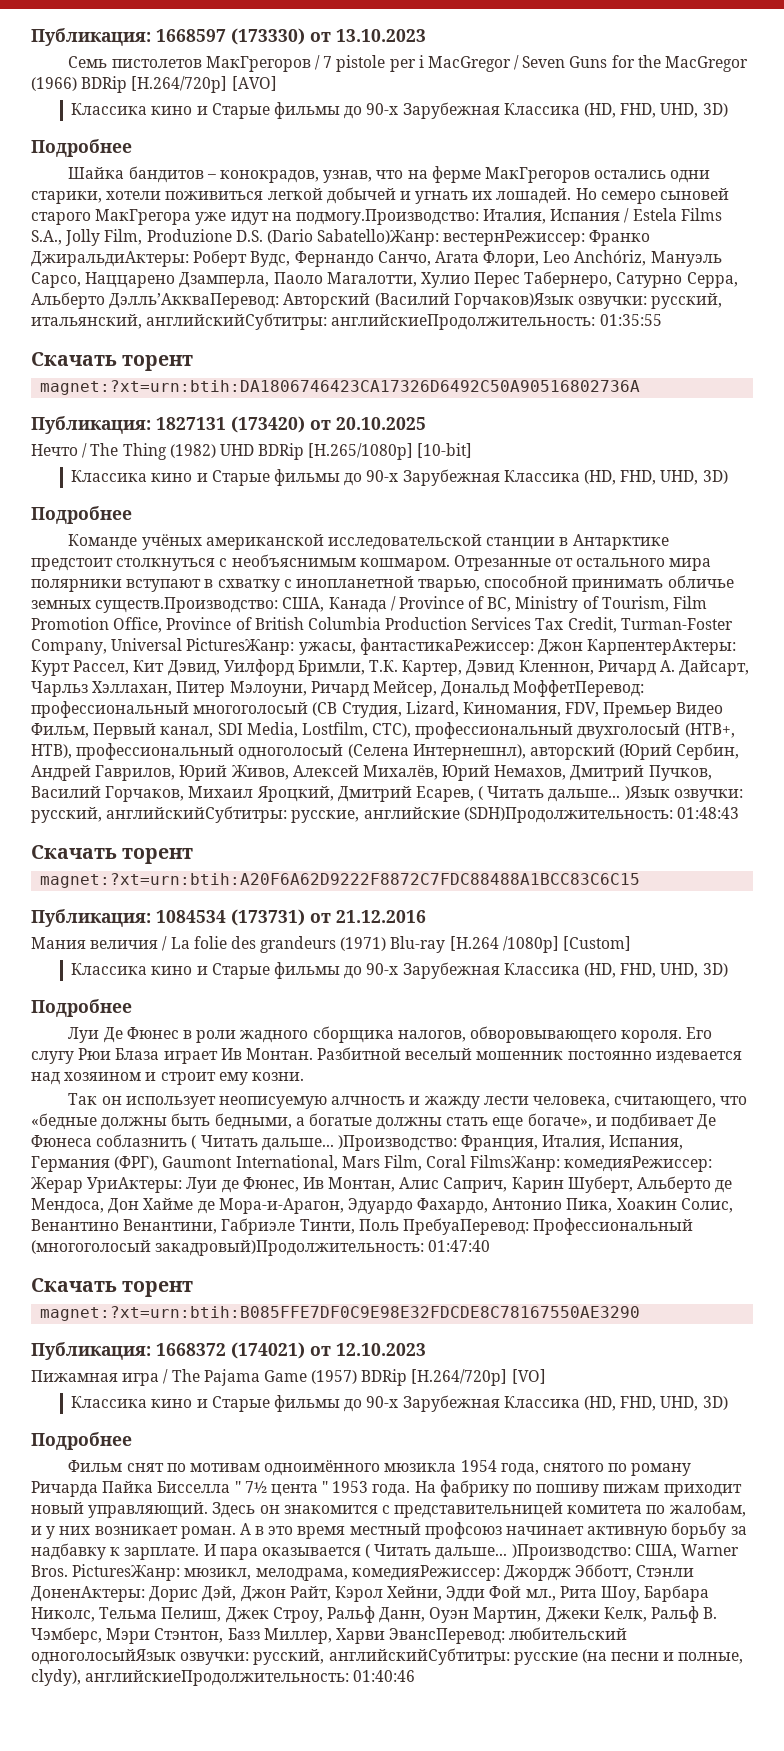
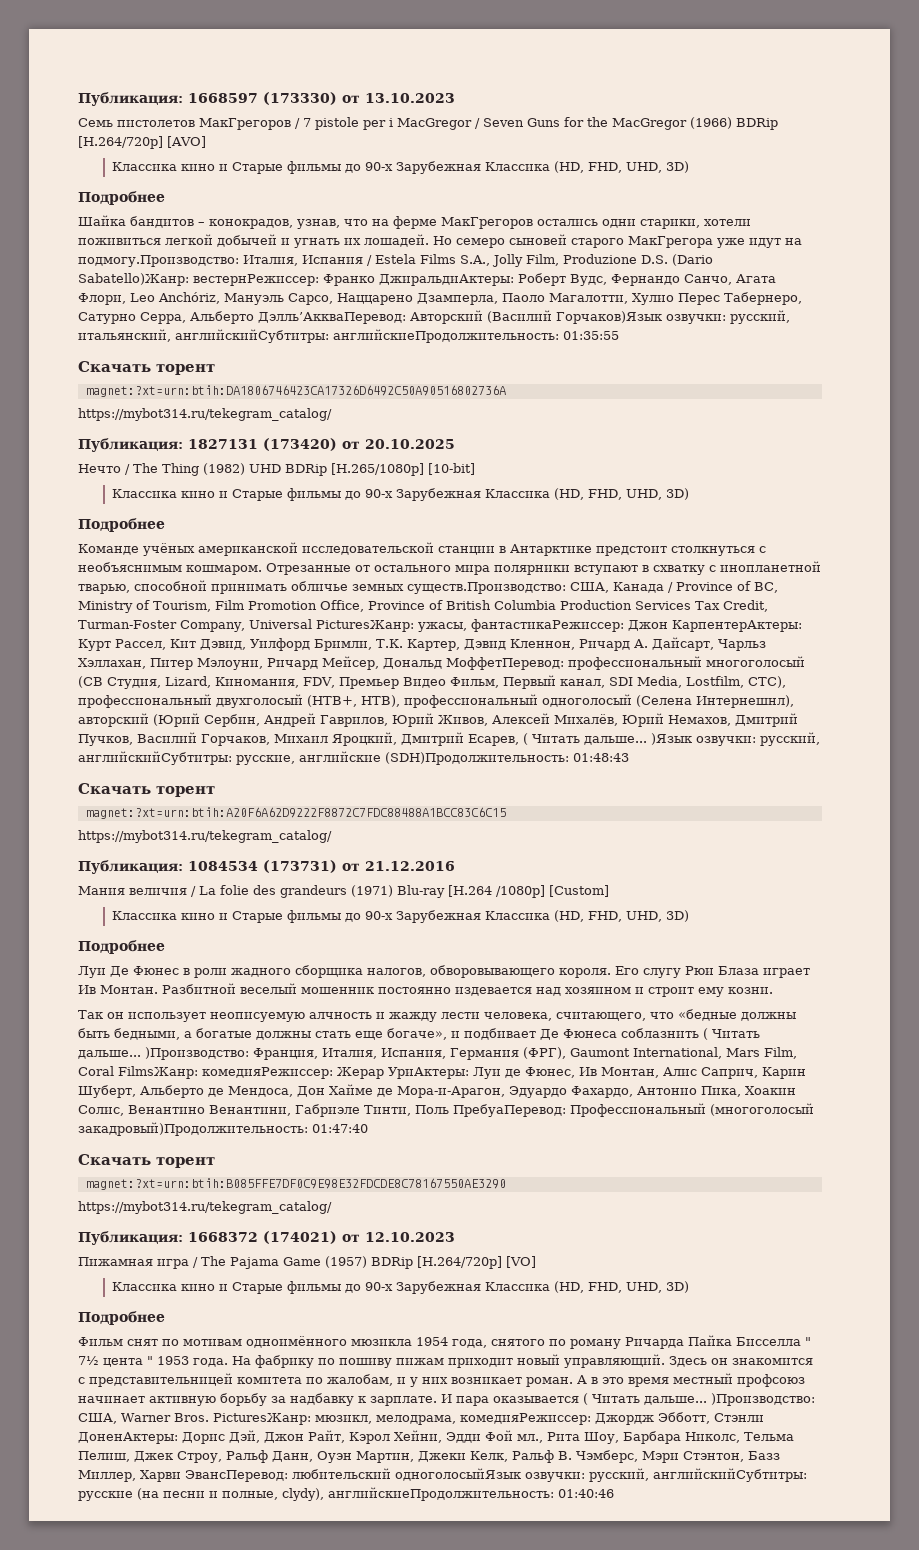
(641, 387) none -> [78,408,332,421] // https://mybot314.ru/tekegram_catalog/
(641, 880) none -> [78,830,332,843] // https://mybot314.ru/tekegram_catalog/
(641, 1313) none -> [78,1201,332,1214] // https://mybot314.ru/tekegram_catalog/

